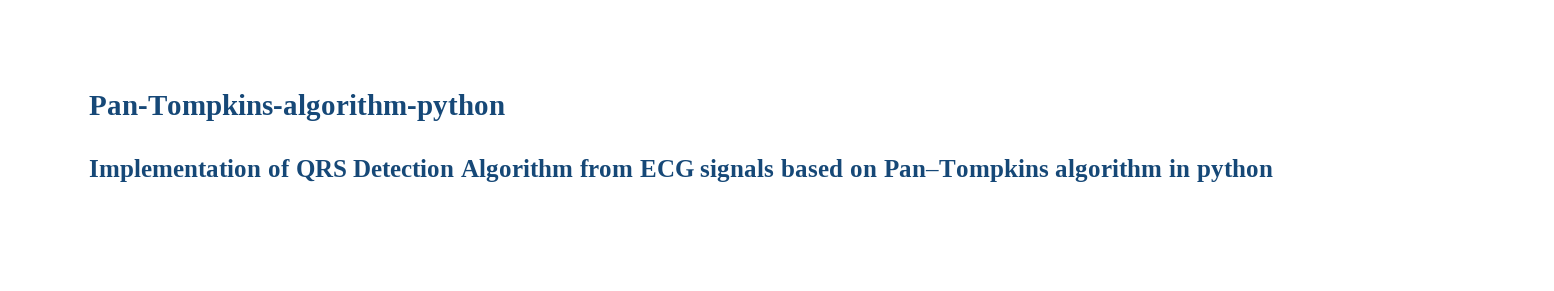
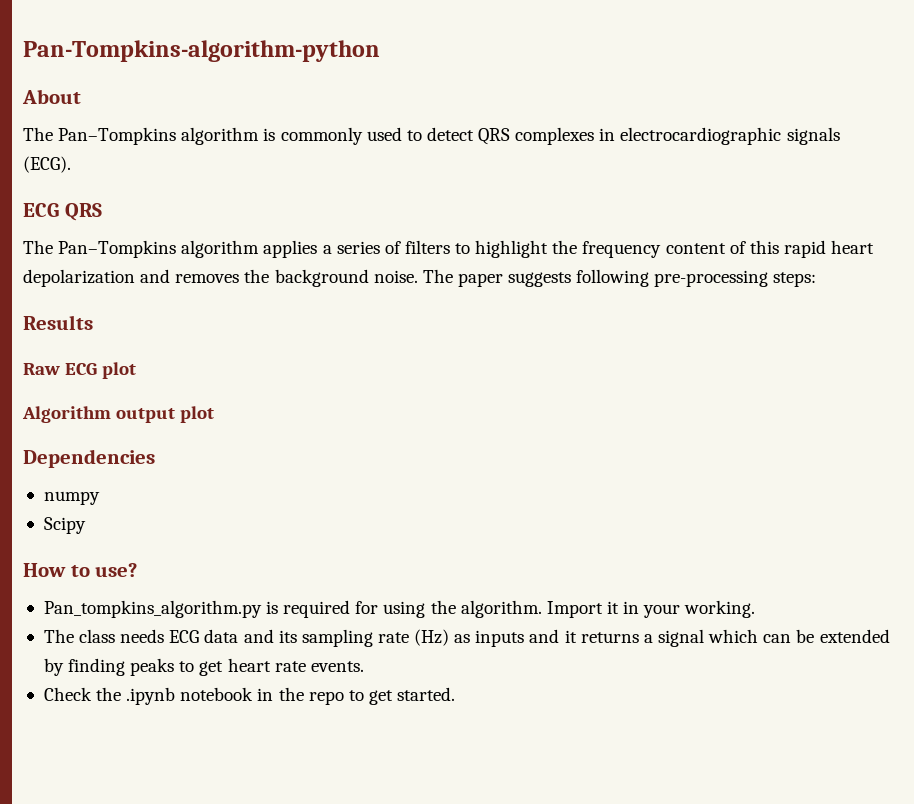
[89,159,1273,182] Implementation of QRS Detection Algorithm from ECG signals based on Pan–Tompkins algorithm in python -> [22,89,81,104] [23,127,840,145] [23,156,71,173] [23,203,102,221] [23,240,875,258] [23,269,817,287] [23,315,93,330] [23,362,137,379] [22,406,215,423] [23,449,155,468] [43,491,100,505] [43,517,86,534] [23,563,138,577] [43,600,756,618] [43,629,890,647] [43,658,364,676] [43,687,456,705] About // The Pan–Tompkins algorithm is commonly used to detect QRS complexes in electrocardiographic signals (ECG). // ECG QRS // The Pan–Tompkins algorithm applies a series of filters to highlight the frequency content of this rapid heart depolarization and removes the background noise. The paper suggests following pre-processing steps: // Results // Raw ECG plot // Algorithm output plot // Dependencies // numpy // Scipy // How to use? // Pan_tompkins_algorithm.py is required for using the algorithm. Import it in your working. // The class needs ECG data and its sampling rate (Hz) as inputs and it returns a signal which can be extended by finding peaks to get heart rate events. // Check the .ipynb notebook in the repo to get started.

